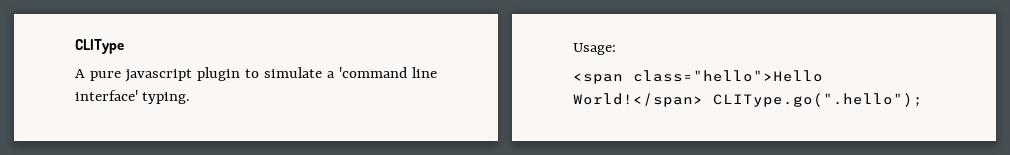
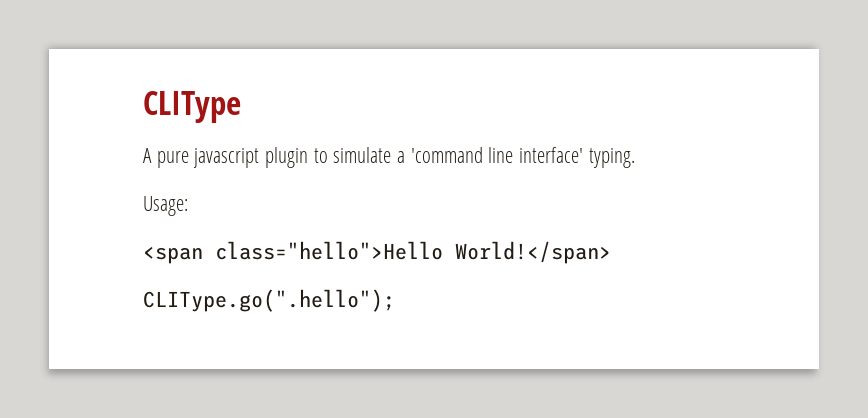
(703, 100) none -> (611, 252) //

